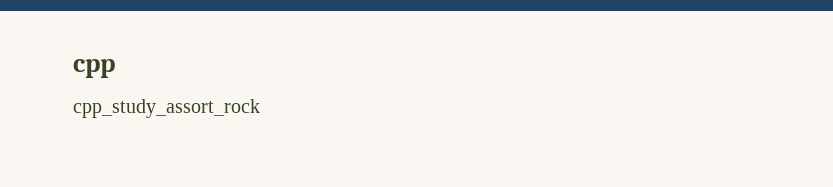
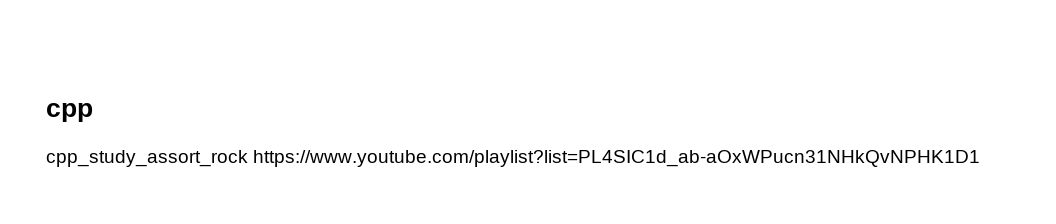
(260, 108) none -> [253,150,981,167] https://www.youtube.com/playlist?list=PL4SIC1d_ab-aOxWPucn31NHkQvNPHK1D1

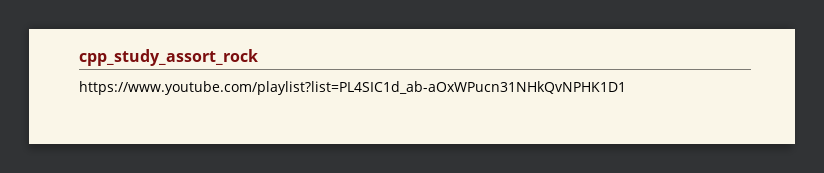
[46,103,93,122] [46,150,248,167] cpp // cpp_study_assort_rock -> [79,49,258,66] cpp_study_assort_rock //

